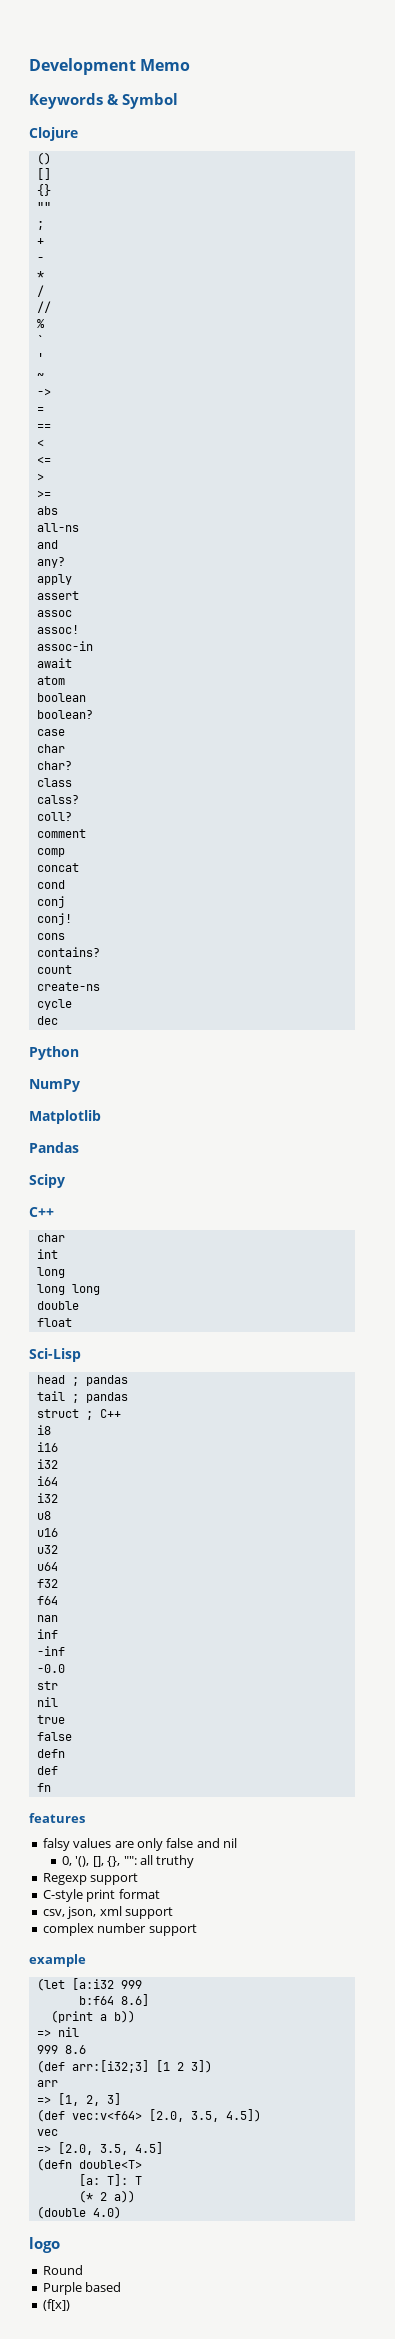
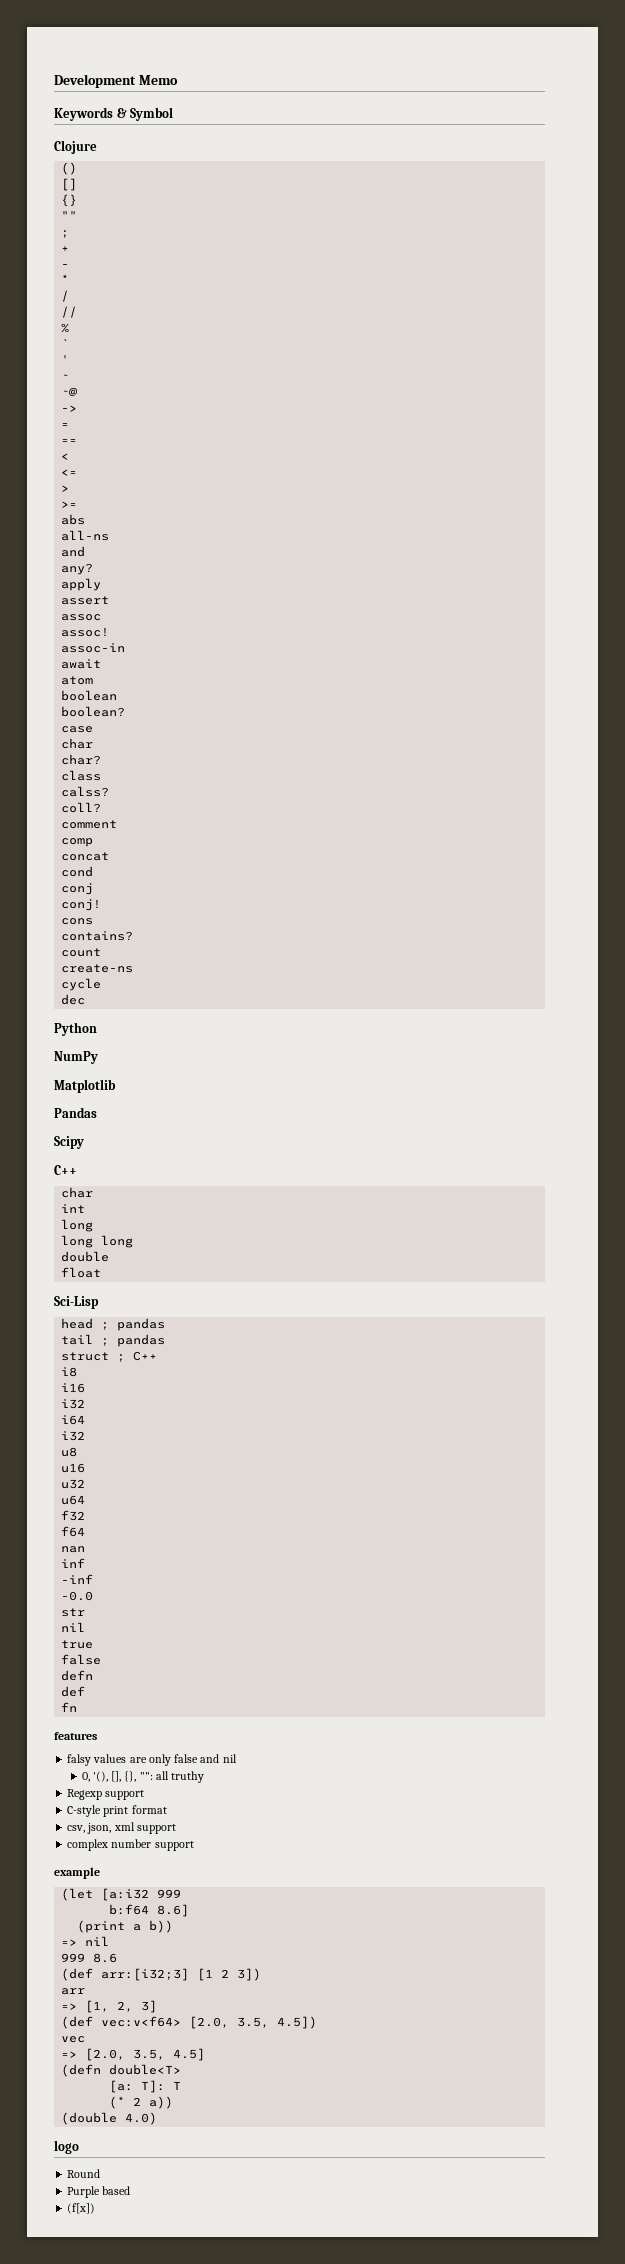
(44, 376) none -> [61,387,79,397] // ~@

